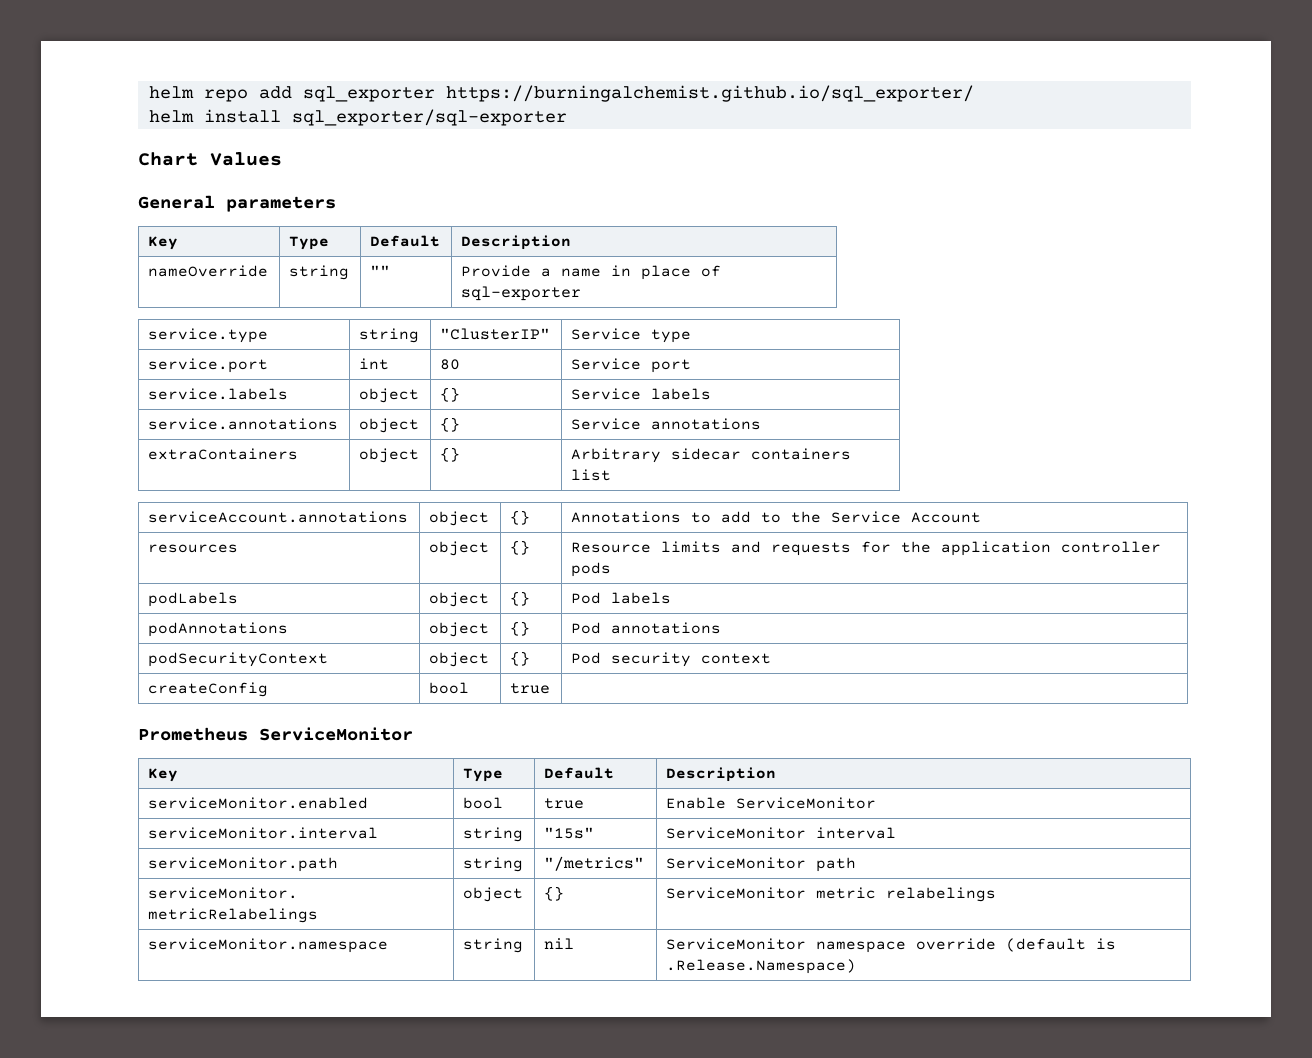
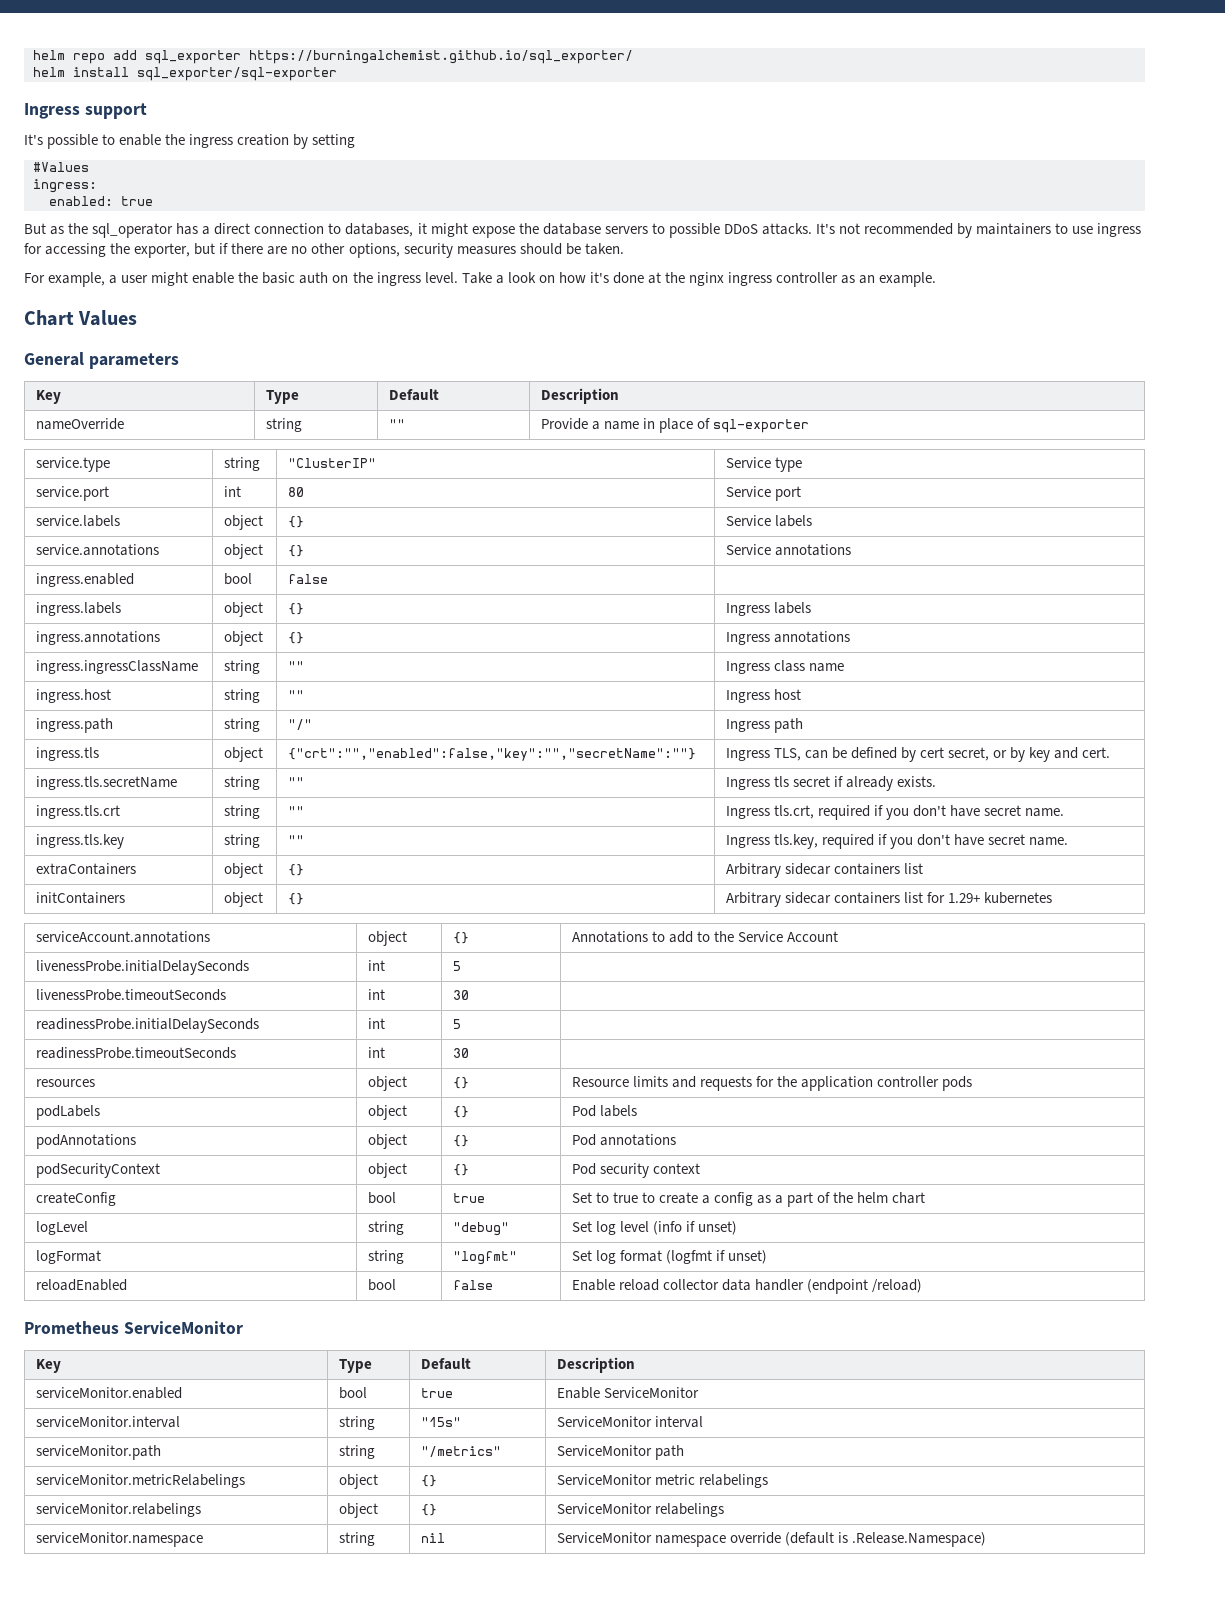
(567, 117) none -> [24,103,147,119] [24,134,356,149] [33,162,89,172] [33,179,97,193] [49,196,153,206] [24,223,1142,238] [24,243,624,258] [24,272,937,287] // Ingress support // It's possible to enable the ingress creation by setting // #Values // ingress: // enabled: true // But as the sql_operator has a direct connection to databases, it might expose the database servers to possible DDoS attacks. It's not recommended by maintainers to use ingress for accessing the exporter, but if there are no other options, security measures should be taken. // For example, a user might enable the basic auth on the ingress level. Take a look on how it's done at the nginx ingress controller as an example.
(762, 424) none -> [35,573,134,587] [223,573,252,585] [287,574,328,584] [35,602,121,616] [223,602,263,617] [287,603,304,615] [725,602,811,616] [35,631,160,645] [223,631,263,646] [287,632,304,644] [725,631,850,645] [35,660,198,674] [223,660,260,674] [287,661,304,671] [725,660,844,674] [35,689,111,703] [223,689,260,703] [287,690,304,700] [725,689,801,703] [35,718,113,733] [223,718,260,732] [287,719,312,730] [725,718,803,733] [35,747,99,761] [223,747,263,762] [287,748,696,761] [725,747,1111,762] [35,776,177,790] [223,776,260,790] [287,777,304,787] [725,776,936,791] [35,805,120,819] [223,805,260,819] [287,806,304,816] [725,805,1064,820] [35,834,124,849] [223,834,260,848] [287,835,304,845] [725,834,1068,849] // ingress.enabled | bool | false | // ingress.labels | object | {} | Ingress labels // ingress.annotations | object | {} | Ingress annotations // ingress.ingressClassName | string | "" | Ingress class name // ingress.host | string | "" | Ingress host // ingress.path | string | "/" | Ingress path // ingress.tls | object | {"crt":"","enabled":false,"key":"","secretName":""} | Ingress TLS, can be defined by cert secret, or by key and cert. // ingress.tls.secretName | string | "" | Ingress tls secret if already exists. // ingress.tls.crt | string | "" | Ingress tls.crt, required if you don't have secret name. // ingress.tls.key | string | "" | Ingress tls.key, required if you don't have secret name.
(612, 475) none -> [35,892,125,904] [223,892,263,907] [287,893,304,905] [725,892,1052,907] // initContainers | object | {} | Arbitrary sidecar containers list for 1.29+ kubernetes
(982, 517) none -> [35,960,249,975] [367,960,385,971] [452,961,461,971] [35,989,226,1001] [367,989,385,1000] [452,990,469,1000] [35,1018,259,1033] [367,1018,385,1029] [452,1019,461,1029] [35,1047,236,1059] [367,1047,385,1058] [452,1048,469,1058] // livenessProbe.initialDelaySeconds | int | 5 | // livenessProbe.timeoutSeconds | int | 30 | // readinessProbe.initialDelaySeconds | int | 5 | // readinessProbe.timeoutSeconds | int | 30 |
(551, 688) none -> [571,1192,926,1207] [35,1221,88,1235] [367,1221,404,1235] [452,1222,509,1236] [571,1221,737,1235] [35,1250,101,1264] [367,1250,404,1264] [452,1251,517,1265] [571,1250,767,1264] [35,1279,127,1291] [367,1279,396,1291] [452,1280,493,1290] [571,1279,922,1294] Set to true to create a config as a part of the helm chart // logLevel | string | "debug" | Set log level (info if unset) // logFormat | string | "logfmt" | Set log format (logfmt if unset) // reloadEnabled | bool | false | Enable reload collector data handler (endpoint /reload)
(997, 894) none -> [35,1503,201,1517] [338,1503,378,1518] [420,1504,437,1516] [556,1503,724,1517] // serviceMonitor.relabelings | object | {} | ServiceMonitor relabelings

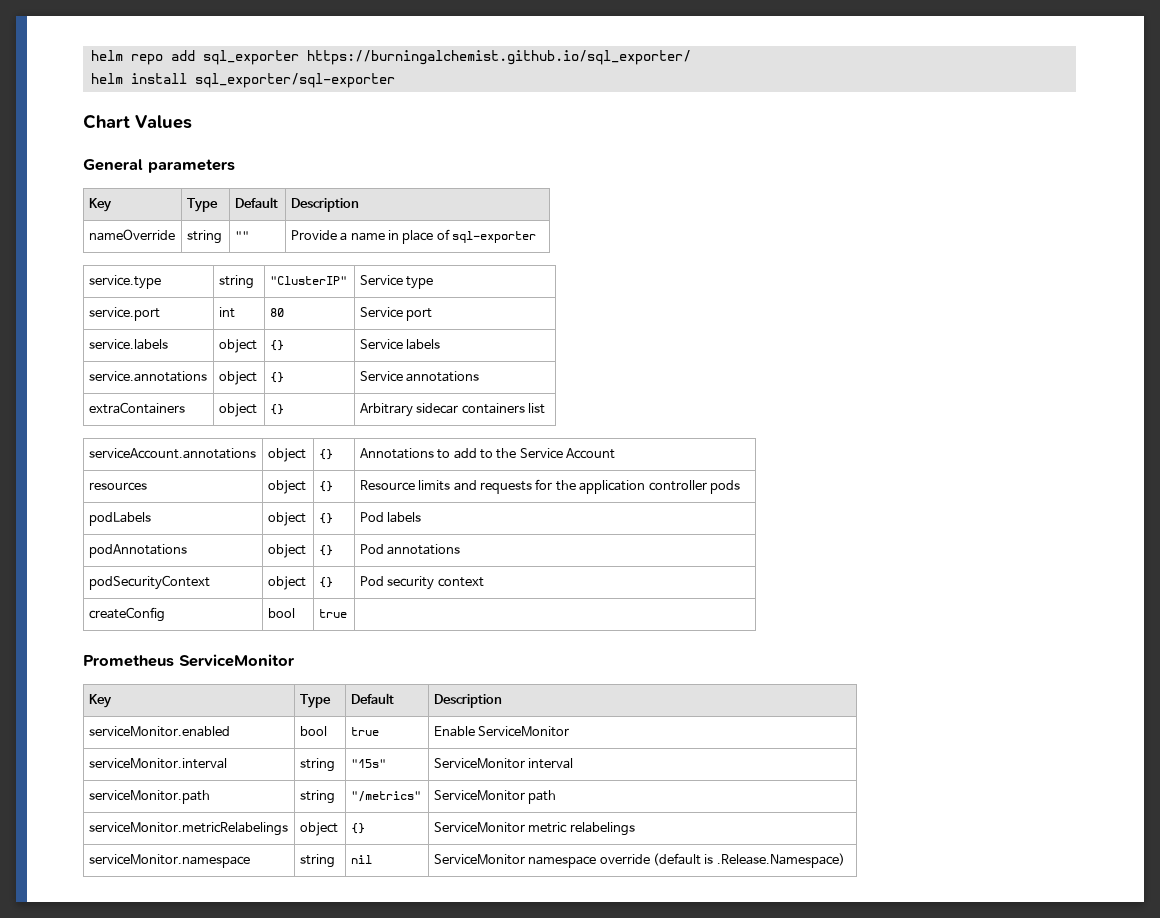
[24,103,147,119] [24,134,356,149] [33,162,89,172] [33,179,97,193] [49,196,153,206] [24,223,1142,238] [24,243,624,258] [24,272,937,287] // Ingress support // It's possible to enable the ingress creation by setting // #Values // ingress: // enabled: true // But as the sql_operator has a direct connection to databases, it might expose the database servers to possible DDoS attacks. It's not recommended by maintainers to use ingress for accessing the exporter, but if there are no other options, security measures should be taken. // For example, a user might enable the basic auth on the ingress level. Take a look on how it's done at the nginx ingress controller as an example. -> (396, 80) none
[35,573,134,587] [223,573,252,585] [287,574,328,584] [35,602,121,616] [223,602,263,617] [287,603,304,615] [725,602,811,616] [35,631,160,645] [223,631,263,646] [287,632,304,644] [725,631,850,645] [35,660,198,674] [223,660,260,674] [287,661,304,671] [725,660,844,674] [35,689,111,703] [223,689,260,703] [287,690,304,700] [725,689,801,703] [35,718,113,733] [223,718,260,732] [287,719,312,730] [725,718,803,733] [35,747,99,761] [223,747,263,762] [287,748,696,761] [725,747,1111,762] [35,776,177,790] [223,776,260,790] [287,777,304,787] [725,776,936,791] [35,805,120,819] [223,805,260,819] [287,806,304,816] [725,805,1064,820] [35,834,124,849] [223,834,260,848] [287,835,304,845] [725,834,1068,849] // ingress.enabled | bool | false | // ingress.labels | object | {} | Ingress labels // ingress.annotations | object | {} | Ingress annotations // ingress.ingressClassName | string | "" | Ingress class name // ingress.host | string | "" | Ingress host // ingress.path | string | "/" | Ingress path // ingress.tls | object | {"crt":"","enabled":false,"key":"","secretName":""} | Ingress TLS, can be defined by cert secret, or by key and cert. // ingress.tls.secretName | string | "" | Ingress tls secret if already exists. // ingress.tls.crt | string | "" | Ingress tls.crt, required if you don't have secret name. // ingress.tls.key | string | "" | Ingress tls.key, required if you don't have secret name. -> (480, 376) none
[35,892,125,904] [223,892,263,907] [287,893,304,905] [725,892,1052,907] // initContainers | object | {} | Arbitrary sidecar containers list for 1.29+ kubernetes -> (546, 408) none
[35,960,249,975] [367,960,385,971] [452,961,461,971] [35,989,226,1001] [367,989,385,1000] [452,990,469,1000] [35,1018,259,1033] [367,1018,385,1029] [452,1019,461,1029] [35,1047,236,1059] [367,1047,385,1058] [452,1048,469,1058] // livenessProbe.initialDelaySeconds | int | 5 | // livenessProbe.timeoutSeconds | int | 30 | // readinessProbe.initialDelaySeconds | int | 5 | // readinessProbe.timeoutSeconds | int | 30 | -> (616, 453) none
[571,1192,926,1207] [35,1221,88,1235] [367,1221,404,1235] [452,1222,509,1236] [571,1221,737,1235] [35,1250,101,1264] [367,1250,404,1264] [452,1251,517,1265] [571,1250,767,1264] [35,1279,127,1291] [367,1279,396,1291] [452,1280,493,1290] [571,1279,922,1294] Set to true to create a config as a part of the helm chart // logLevel | string | "debug" | Set log level (info if unset) // logFormat | string | "logfmt" | Set log format (logfmt if unset) // reloadEnabled | bool | false | Enable reload collector data handler (endpoint /reload) -> (347, 613) none
[35,1503,201,1517] [338,1503,378,1518] [420,1504,437,1516] [556,1503,724,1517] // serviceMonitor.relabelings | object | {} | ServiceMonitor relabelings -> (635, 829) none

